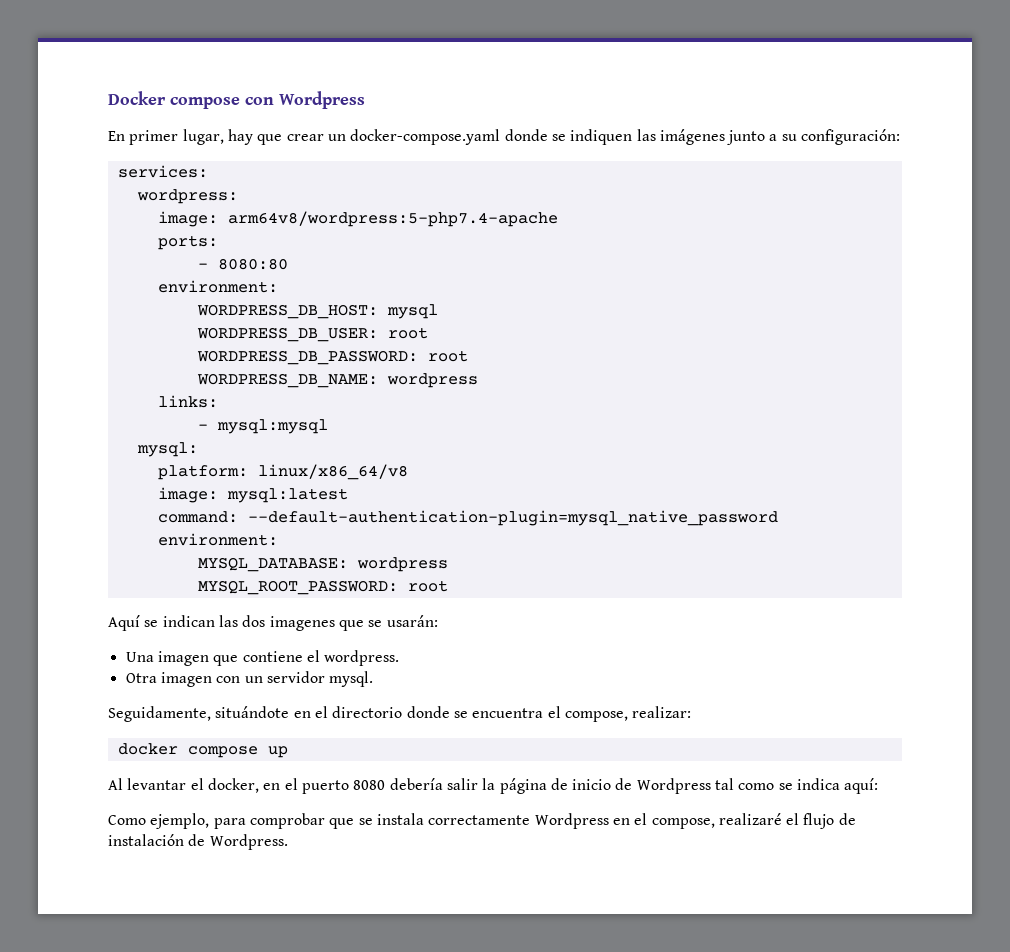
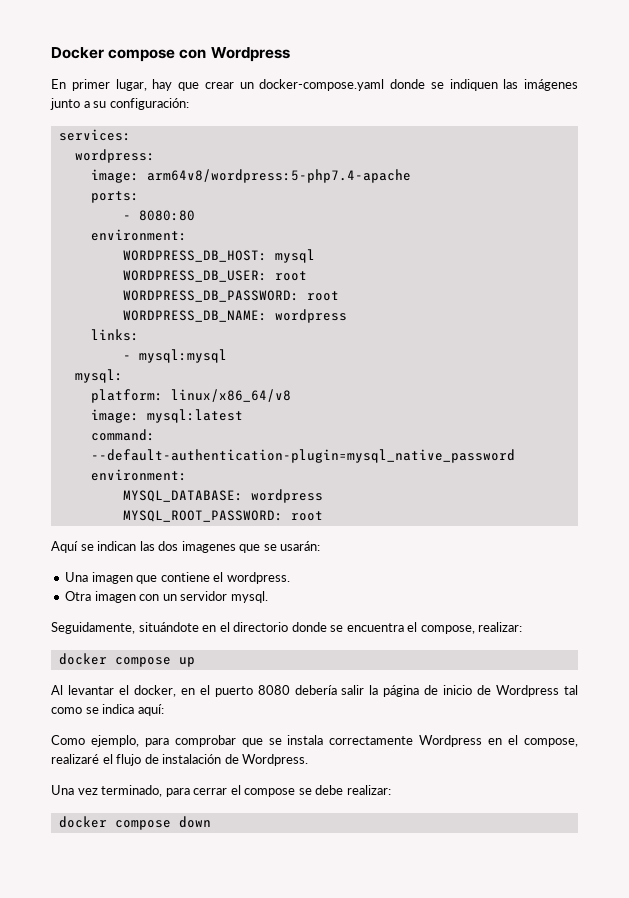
(288, 842) none -> [51,785,391,797] [58,816,211,830] // Una vez terminado, para cerrar el compose se debe realizar: // docker compose down

